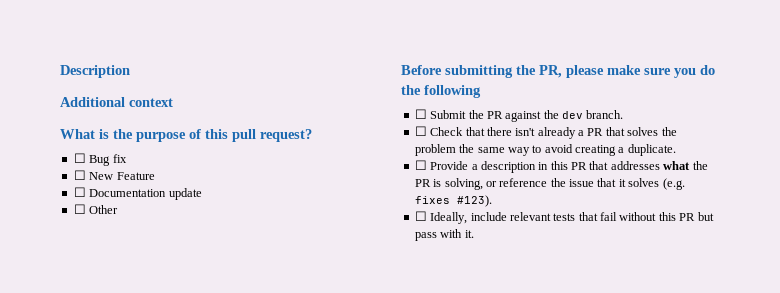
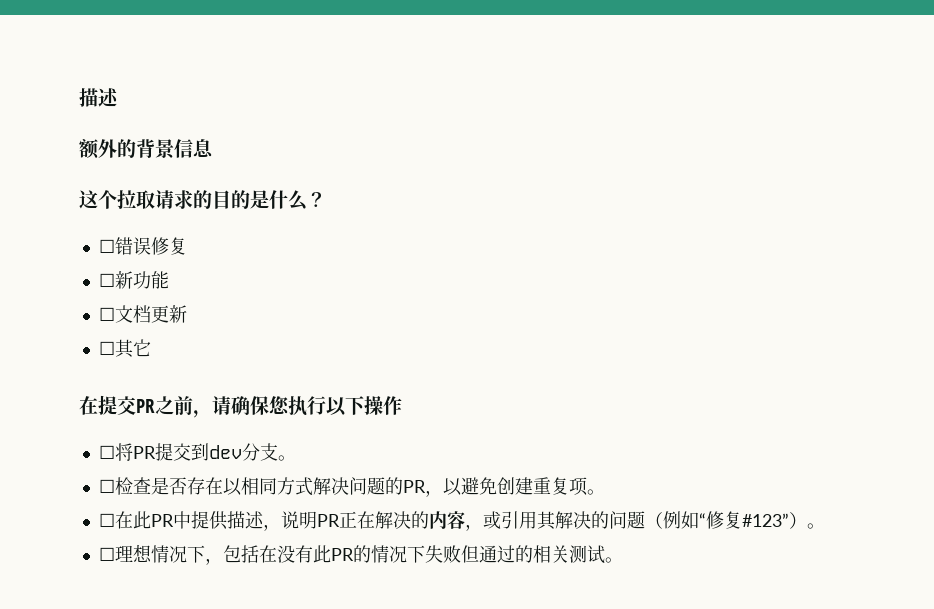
[60,65,130,78] [60,97,173,107] [60,129,312,142] [73,153,127,166] [73,170,155,180] [73,187,202,200] [73,204,119,214] [401,65,715,78] [401,85,481,98] [414,109,624,122] [414,126,677,139] [414,144,676,156] [414,160,708,173] [414,178,685,190] [414,195,492,207] [414,211,714,224] [414,229,474,241] Description // Additional context // What is the purpose of this pull request? // ☐ Bug fix // ☐ New Feature // ☐ Documentation update // ☐ Other // Before submitting the PR, please make sure you do the following // ☐ Submit the PR against the dev branch. // ☐ Check that there isn't already a PR that solves the problem the same way to avoid creating a duplicate. // ☐ Provide a description in this PR that addresses what the PR is solving, or reference the issue that it solves (e.g. fixes #123). // ☐ Ideally, include relevant tests that fail without this PR but pass with it. -> [79,88,119,107] [78,139,214,159] [79,190,326,210] [98,237,187,255] [98,271,169,289] [98,305,187,323] [98,339,151,358] [79,395,402,418] [98,443,296,461] [98,477,605,497] [98,511,825,531] [98,544,623,565] 描述 // 额外的背景信息 // 这个拉取请求的目的是什么？ // ☐错误修复 // ☐新功能 // ☐文档更新 // ☐其它 // 在提交PR之前，请确保您执行以下操作 // ☐将PR提交到dev分支。 // ☐检查是否存在以相同方式解决问题的PR，以避免创建重复项。 // ☐在此PR中提供描述，说明PR正在解决的内容，或引用其解决的问题（例如“修复#123”）。 // ☐理想情况下，包括在没有此PR的情况下失败但通过的相关测试。

